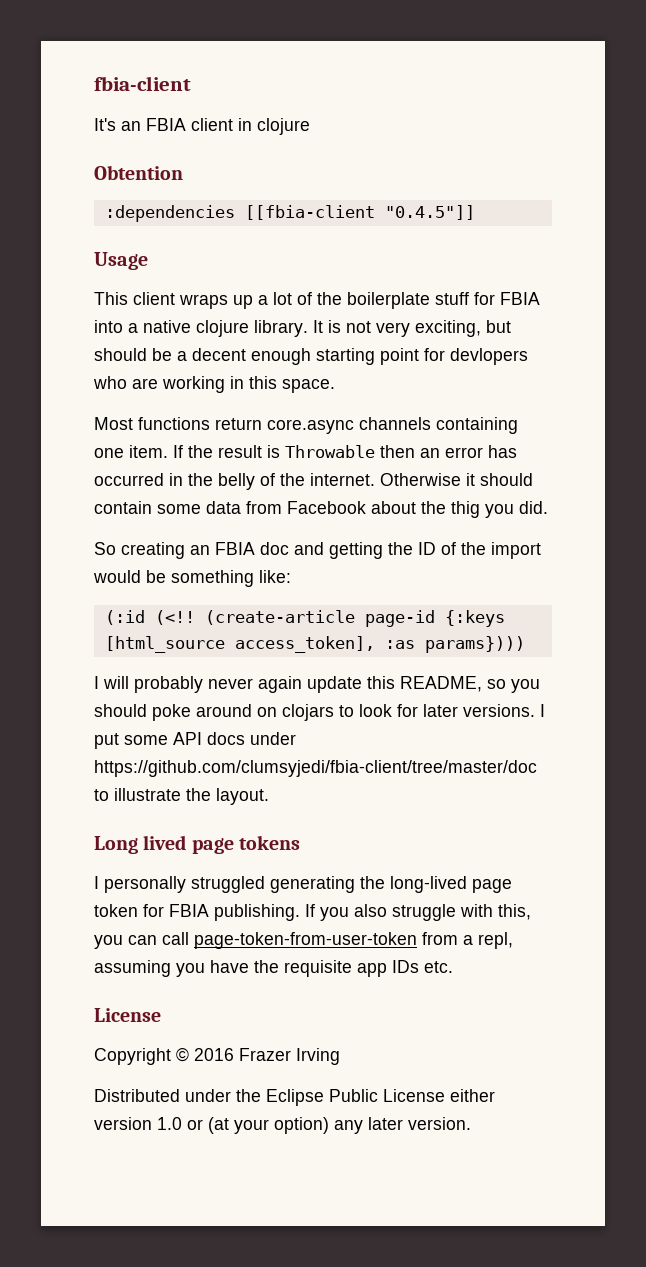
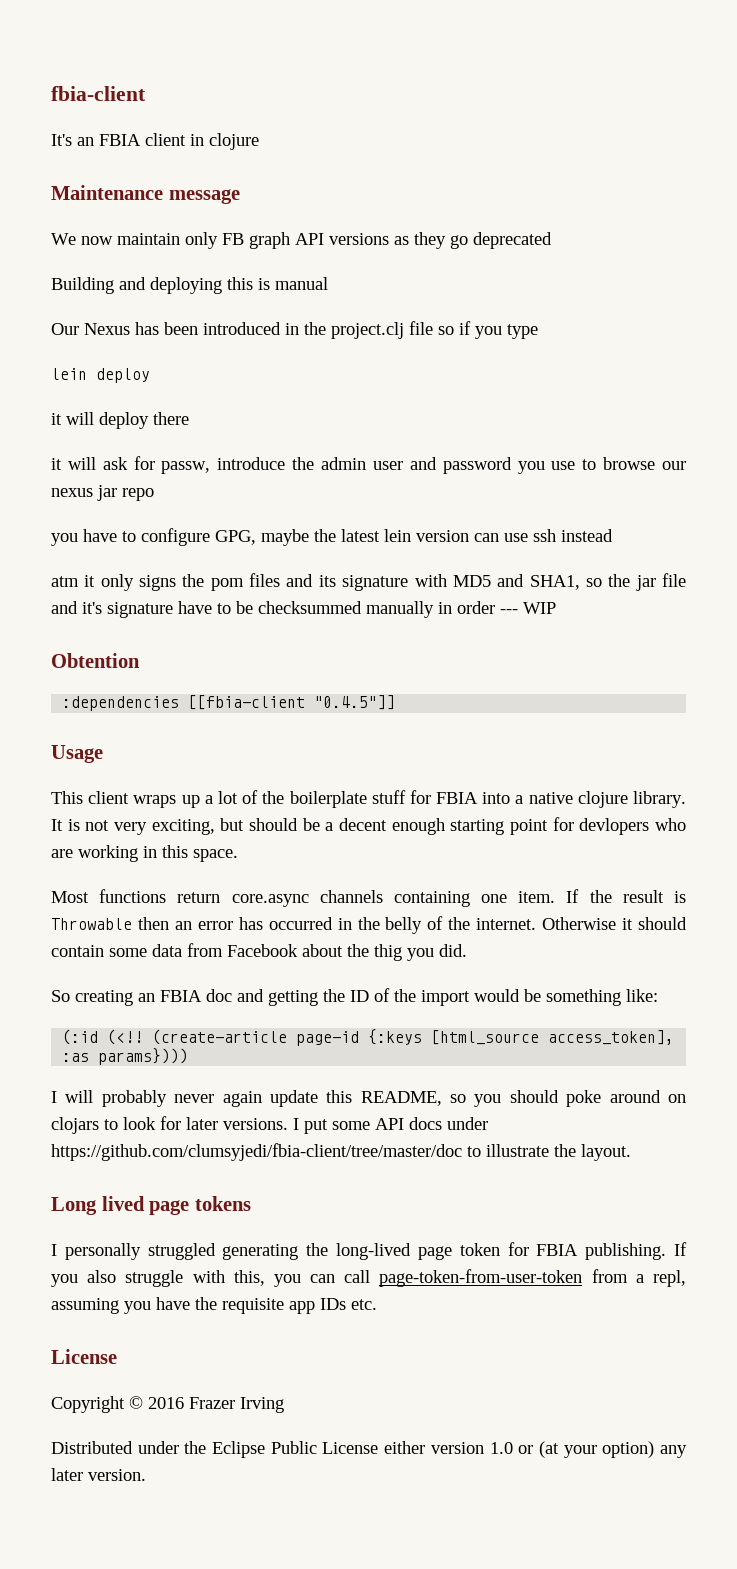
(310, 126) none -> [51,185,240,204] [51,232,552,249] [51,277,328,294] [51,321,538,339] [51,368,150,383] [51,412,189,429] [51,456,687,474] [51,485,154,501] [51,528,613,546] [51,573,687,591] [51,601,556,618] // Maintenance message // We now maintain only FB graph API versions as they go deprecated // Building and deploying this is manual // Our Nexus has been introduced in the project.clj file so if you type // lein deploy // it will deploy there // it will ask for passw, introduce the admin user and password you use to browse our nexus jar repo // you have to configure GPG, maybe the latest lein version can use ssh instead // atm it only signs the pom files and its signature with MD5 and SHA1, so the jar file and it's signature have to be checksummed manually in order --- WIP

